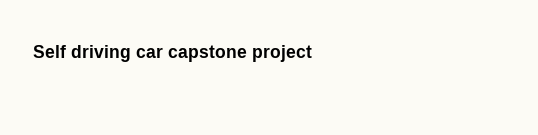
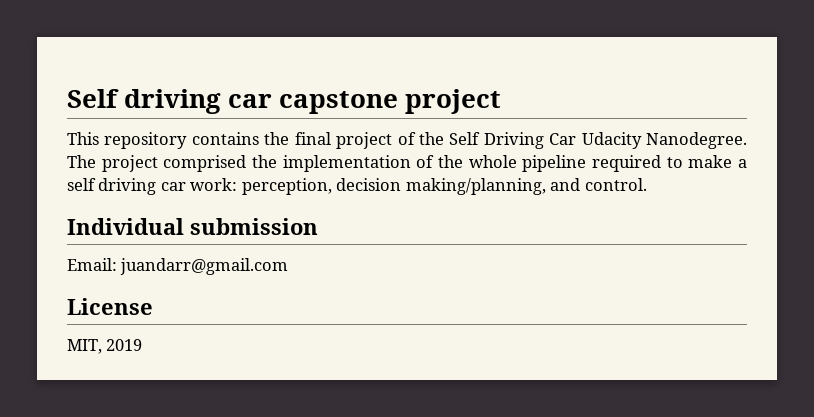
(312, 53) none -> [67,132,747,149] [67,155,747,172] [67,178,647,195] [67,218,318,235] [67,258,289,275] [67,298,153,315] [67,339,143,354] // This repository contains the final project of the Self Driving Car Udacity Nanodegree. The project comprised the implementation of the whole pipeline required to make a self driving car work: perception, decision making/planning, and control. // Individual submission // Email: juandarr@gmail.com // License // MIT, 2019

